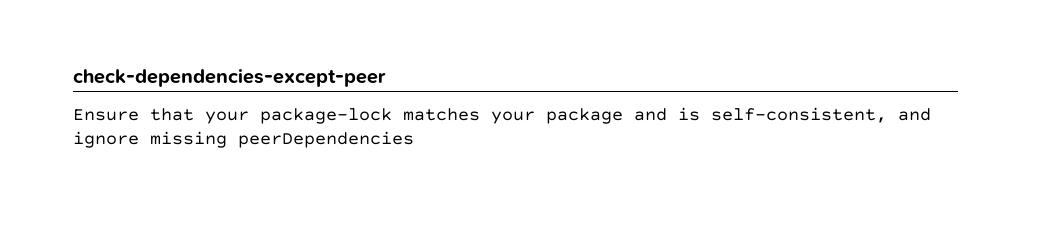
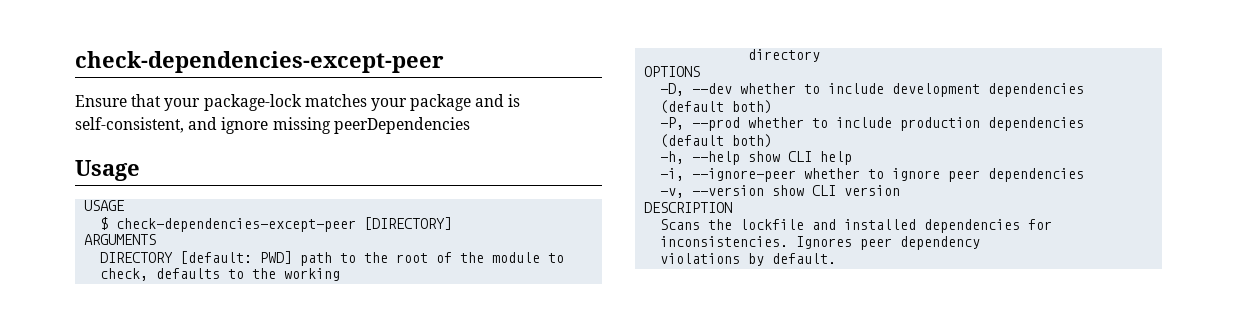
(414, 139) none -> [75,160,140,181] [84,200,125,211] [100,217,453,232] [84,234,157,245] [100,251,565,266] [100,268,341,281] [748,49,821,62] [644,66,701,77] [660,83,1085,97] [660,100,773,114] [660,117,1085,131] [660,134,773,148] [660,151,853,165] [660,168,1085,182] [660,185,901,198] [644,202,733,213] [660,219,1053,233] [660,236,981,250] [660,253,837,266] // Usage // USAGE // $ check-dependencies-except-peer [DIRECTORY] // ARGUMENTS // DIRECTORY [default: PWD] path to the root of the module to check, defaults to the working // directory // OPTIONS // -D, --dev whether to include development dependencies (default both) // -P, --prod whether to include production dependencies (default both) // -h, --help show CLI help // -i, --ignore-peer whether to ignore peer dependencies // -v, --version show CLI version // DESCRIPTION // Scans the lockfile and installed dependencies for inconsistencies. Ignores peer dependency // violations by default.

